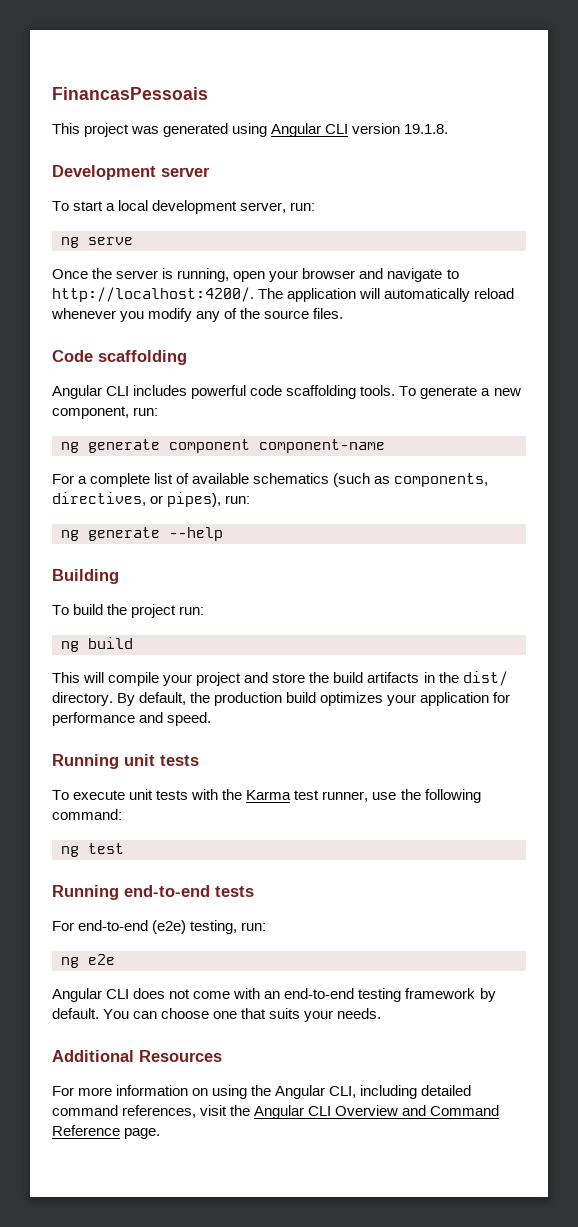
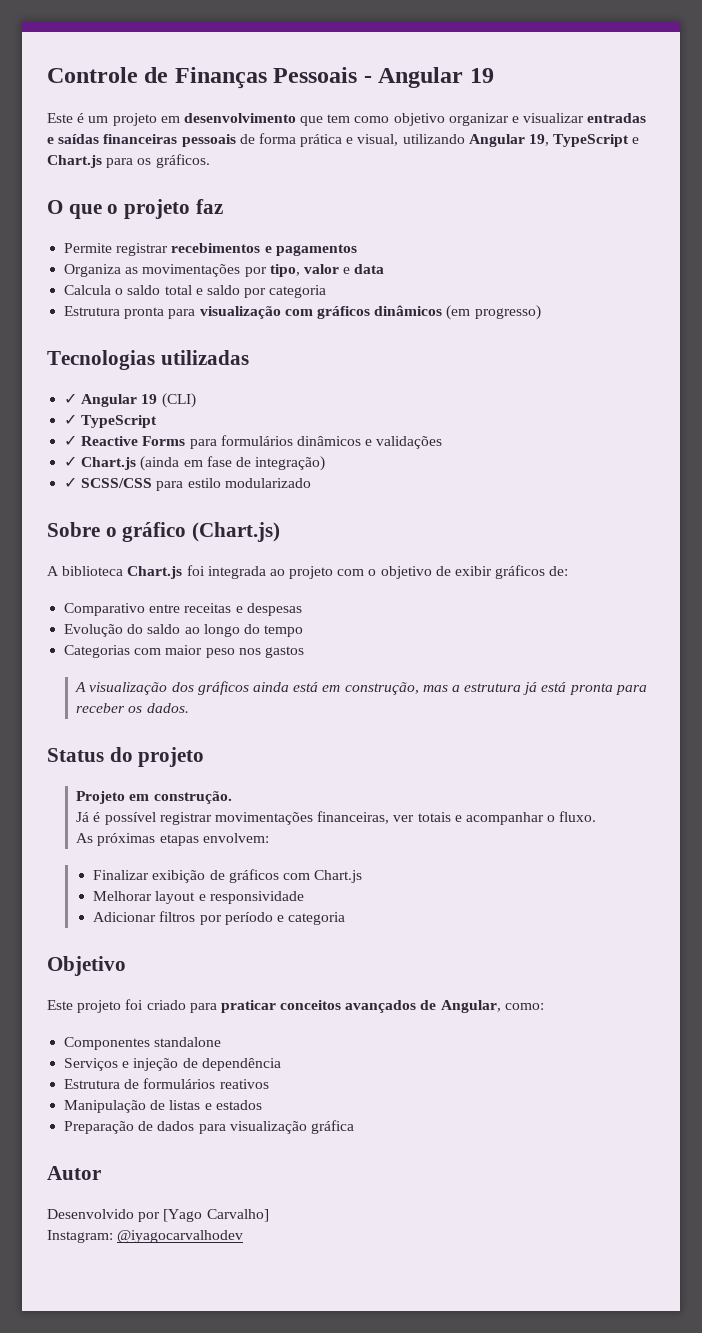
[52,87,208,100] [52,123,449,137] [52,165,210,180] [52,200,316,214] [61,237,133,248] [52,268,459,282] [52,287,515,302] [51,308,344,322] [52,350,187,365] [52,385,521,399] [52,406,159,419] [61,439,385,453] [52,473,489,487] [52,492,251,507] [61,527,223,541] [52,569,119,584] [52,604,205,618] [61,637,133,652] [52,671,508,686] [52,692,511,706] [52,712,212,726] [52,754,199,769] [52,789,481,803] [52,809,122,820] [61,843,124,857] [52,885,254,900] [52,920,267,934] [61,954,115,968] [52,988,496,1002] [52,1008,382,1022] [52,1050,222,1062] [52,1085,472,1099] [52,1105,500,1119] [52,1125,161,1139] FinancasPessoais // This project was generated using Angular CLI version 19.1.8. // Development server // To start a local development server, run: // ng serve // Once the server is running, open your browser and navigate to http://localhost:4200/. The application will automatically reload whenever you modify any of the source files. // Code scaffolding // Angular CLI includes powerful code scaffolding tools. To generate a new component, run: // ng generate component component-name // For a complete list of available schematics (such as components, directives, or pipes), run: // ng generate --help // Building // To build the project run: // ng build // This will compile your project and store the build artifacts in the dist/ directory. By default, the production build optimizes your application for performance and speed. // Running unit tests // To execute unit tests with the Karma test runner, use the following command: // ng test // Running end-to-end tests // For end-to-end (e2e) testing, run: // ng e2e // Angular CLI does not come with an end-to-end testing framework by default. You can choose one that suits your needs. // Additional Resources // For more information on using the Angular CLI, including detailed command references, visit the Angular CLI Overview and Command Reference page. -> [47,67,494,89] [47,113,647,126] [47,133,640,147] [47,154,210,168] [47,199,223,219] [64,243,357,256] [64,264,385,277] [64,285,327,298] [64,305,541,320] [47,350,249,370] [64,393,196,408] [64,414,158,428] [64,435,443,449] [64,456,326,471] [64,477,311,491] [47,522,281,542] [47,565,569,579] [64,603,302,616] [64,624,304,637] [64,645,304,658] [75,681,647,695] [76,703,189,713] [47,747,205,767] [76,791,232,804] [76,811,597,825] [76,833,269,846] [93,869,363,883] [93,891,304,904] [93,911,346,925] [47,956,126,976] [47,999,544,1013] [64,1037,222,1050] [64,1058,281,1071] [64,1078,269,1089] [64,1100,262,1113] [64,1120,354,1134] [47,1166,101,1180] [47,1209,269,1222] [47,1230,244,1243] Controle de Finanças Pessoais - Angular 19 // Este é um projeto em desenvolvimento que tem como objetivo organizar e visualizar entradas e saídas financeiras pessoais de forma prática e visual, utilizando Angular 19, TypeScript e Chart.js para os gráficos. // O que o projeto faz // Permite registrar recebimentos e pagamentos // Organiza as movimentações por tipo, valor e data // Calcula o saldo total e saldo por categoria // Estrutura pronta para visualização com gráficos dinâmicos (em progresso) // Tecnologias utilizadas // ✓ Angular 19 (CLI) // ✓ TypeScript // ✓ Reactive Forms para formulários dinâmicos e validações // ✓ Chart.js (ainda em fase de integração) // ✓ SCSS/CSS para estilo modularizado // Sobre o gráfico (Chart.js) // A biblioteca Chart.js foi integrada ao projeto com o objetivo de exibir gráficos de: // Comparativo entre receitas e despesas // Evolução do saldo ao longo do tempo // Categorias com maior peso nos gastos // A visualização dos gráficos ainda está em construção, mas a estrutura já está pronta para receber os dados. // Status do projeto // Projeto em construção. // Já é possível registrar movimentações financeiras, ver totais e acompanhar o fluxo. // As próximas etapas envolvem: // Finalizar exibição de gráficos com Chart.js // Melhorar layout e responsividade // Adicionar filtros por período e categoria // Objetivo // Este projeto foi criado para praticar conceitos avançados de Angular, como: // Componentes standalone // Serviços e injeção de dependência // Estrutura de formulários reativos // Manipulação de listas e estados // Preparação de dados para visualização gráfica // Autor // Desenvolvido por [Yago Carvalho] // Instagram: @iyagocarvalhodev

